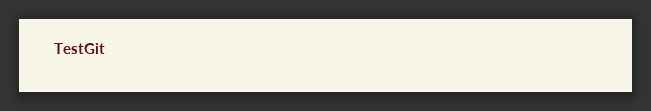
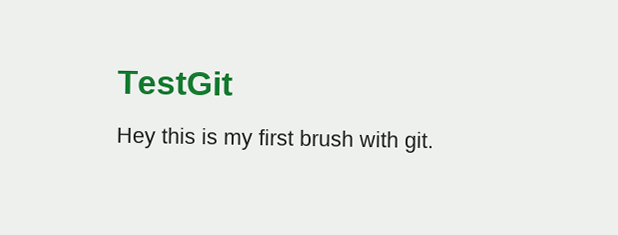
(105, 48) none -> [116,127,434,154] // Hey this is my first brush with git.

